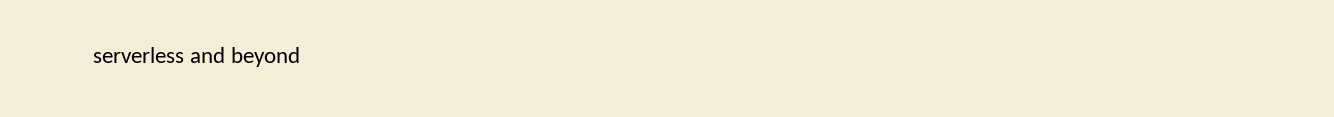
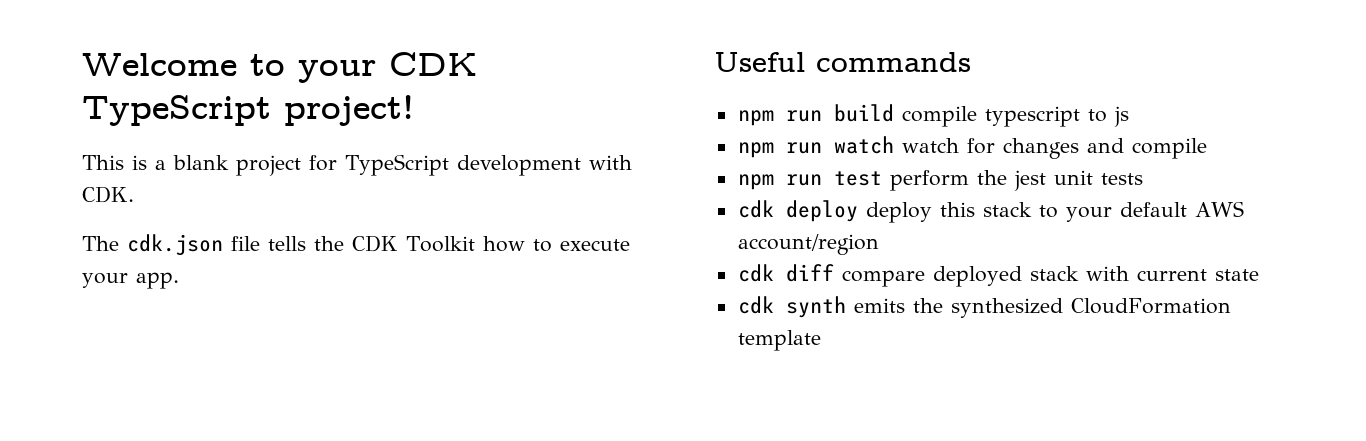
[93,47,301,67] serverless and beyond -> [82,52,477,83] [82,95,414,126] [82,154,632,176] [82,186,134,203] [82,234,630,256] [82,272,179,289] [714,52,971,72] [737,104,1129,127] [737,136,1207,159] [737,170,1143,191] [737,200,1244,223] [737,234,879,255] [737,264,1259,287] [737,296,1231,318] [737,330,821,351] Welcome to your CDK TypeScript project! // This is a blank project for TypeScript development with CDK. // The cdk.json file tells the CDK Toolkit how to execute your app. // Useful commands // npm run build compile typescript to js // npm run watch watch for changes and compile // npm run test perform the jest unit tests // cdk deploy deploy this stack to your default AWS account/region // cdk diff compare deployed stack with current state // cdk synth emits the synthesized CloudFormation template

